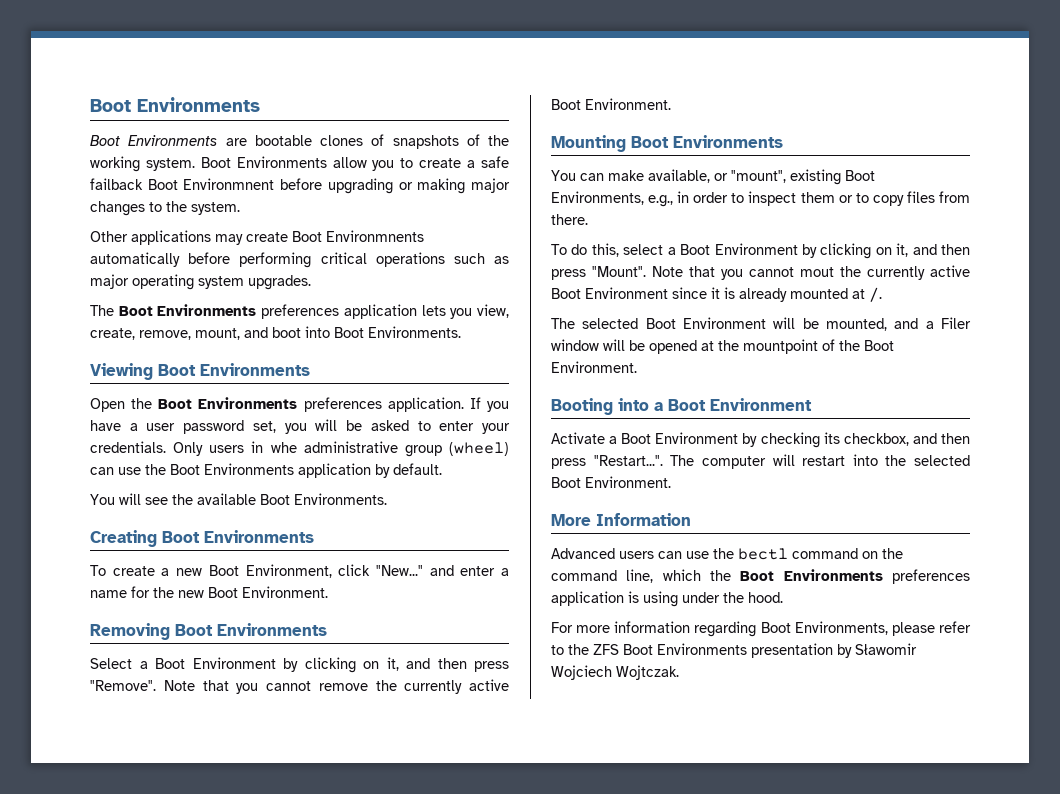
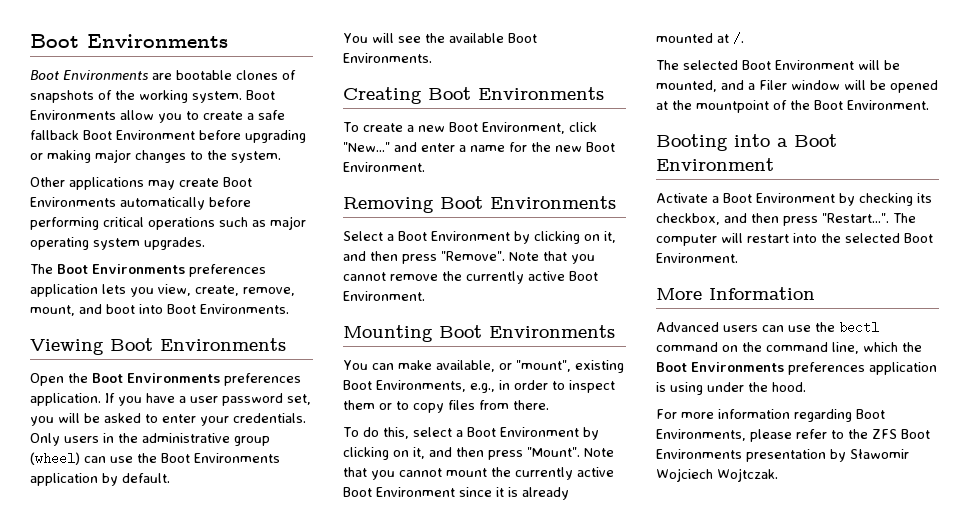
[90,178,275,190] failback Boot Environmnent -> [30,130,195,140] fallback Boot Environment
[326,230,424,242] Environmnents -> [30,197,116,207] Environments
[270,442,297,453] whe -> [118,433,138,443] the
[800,267,834,277] mout -> [446,468,487,477] mount

